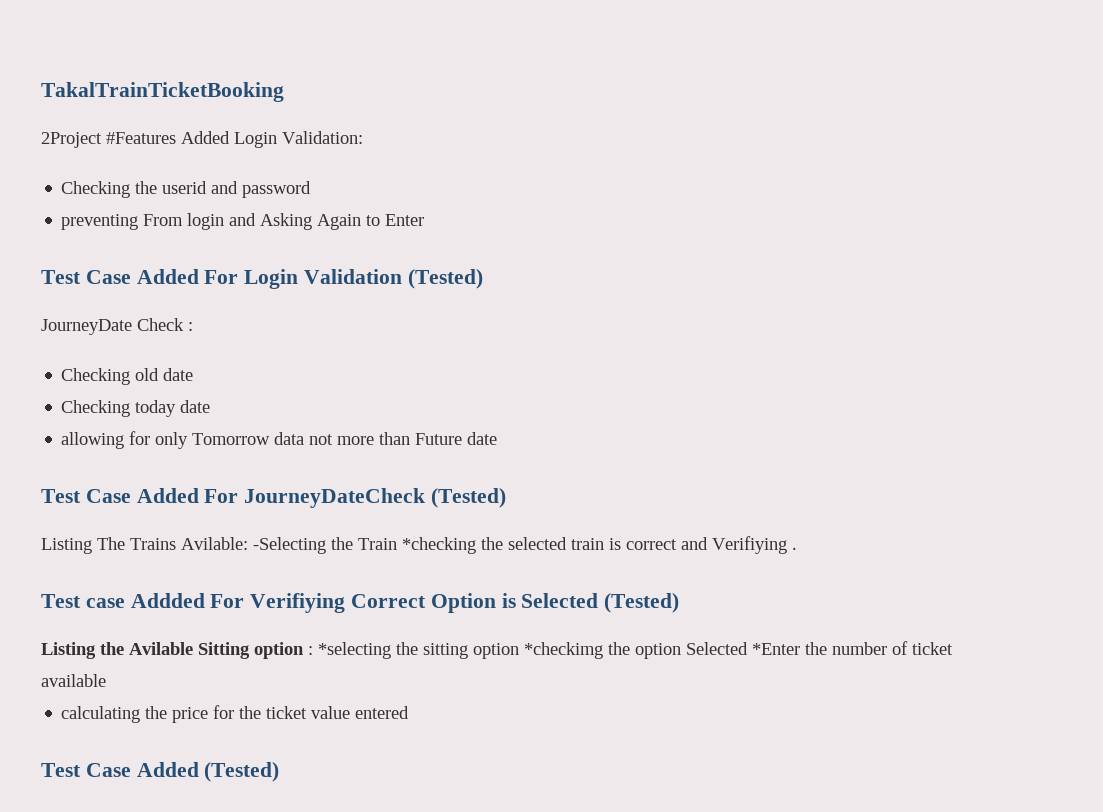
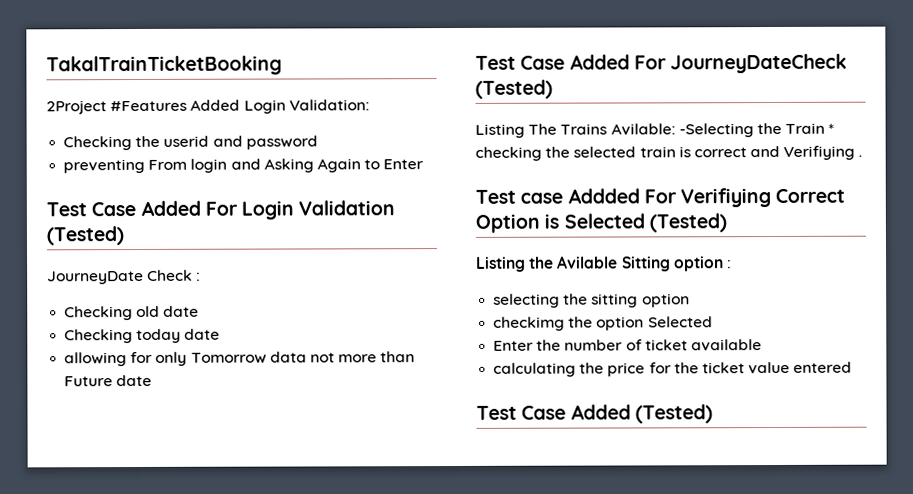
[402,537,476,554] *checking -> [828,123,835,134] [475,146,542,161] * checking
[318,642,391,659] *selecting -> [493,293,561,308] // selecting
[524,642,603,659] *checkimg -> [493,316,566,331] // checkimg
[752,643,800,655] *Enter -> [493,340,535,351] // Enter

